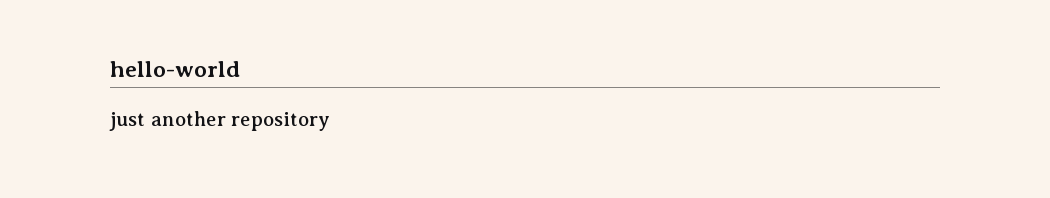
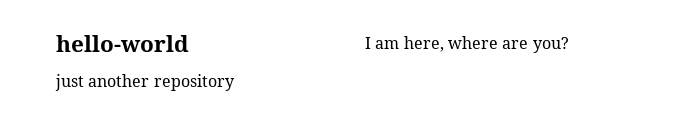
(331, 121) none -> [365,36,569,53] // I am here, where are you?

